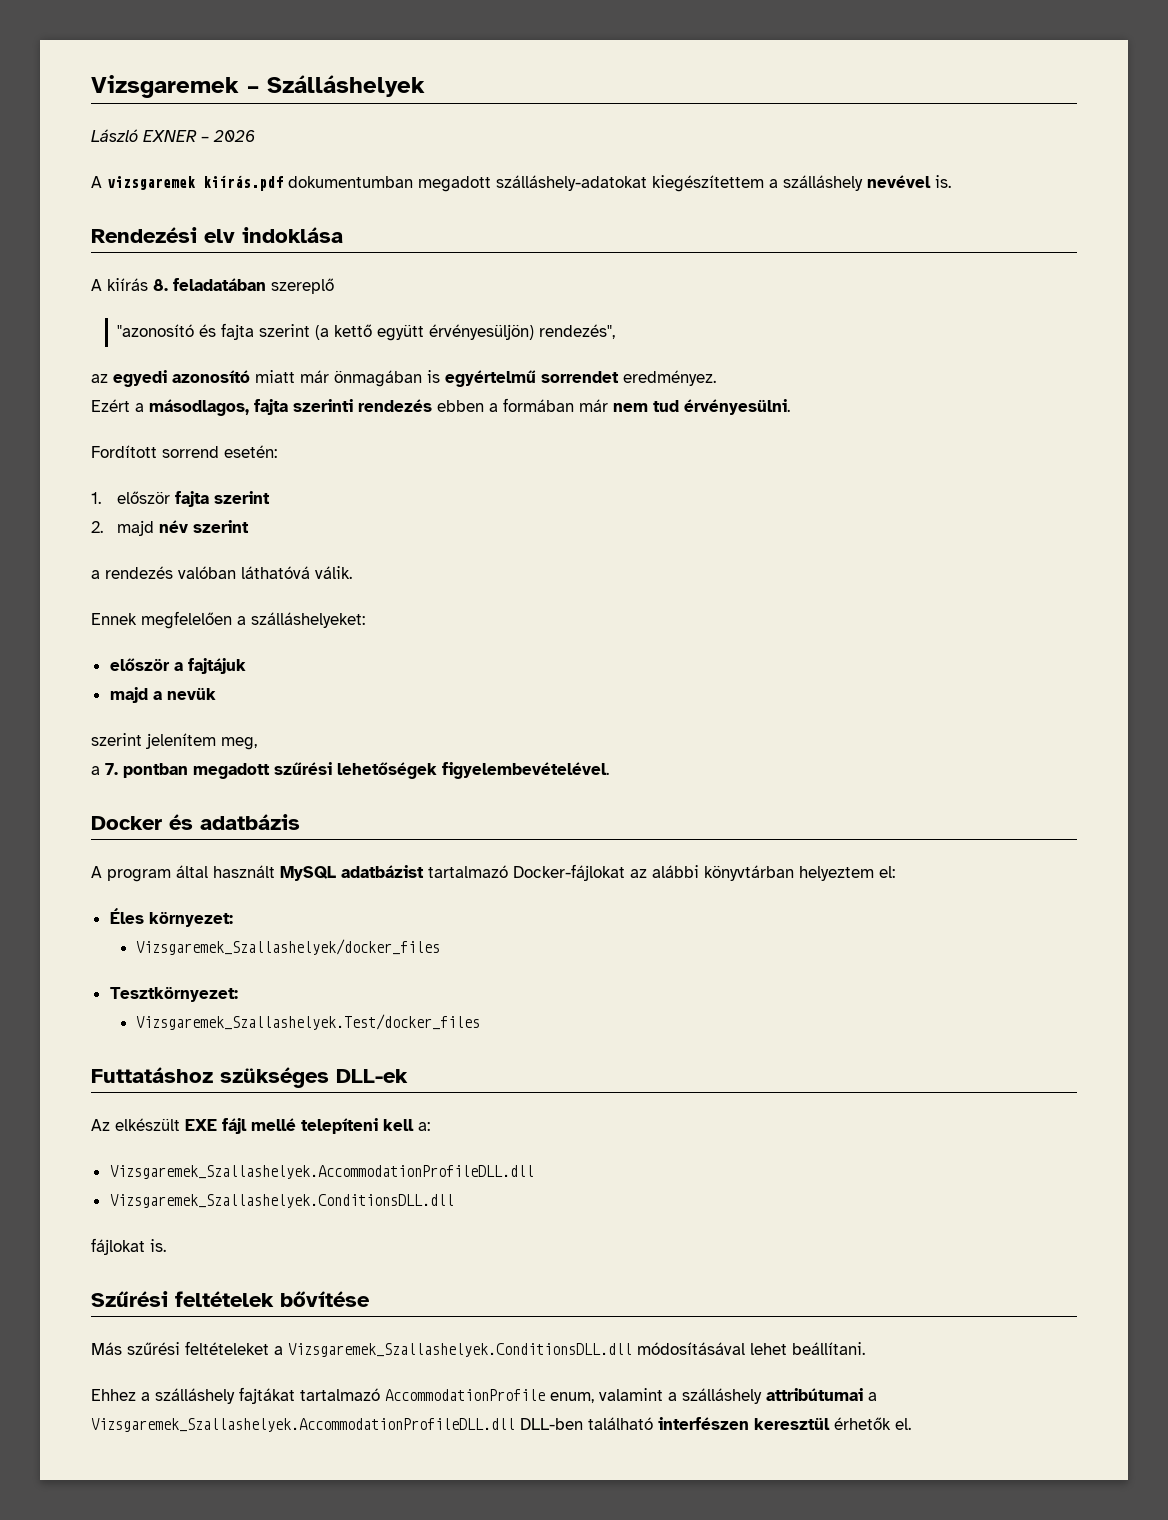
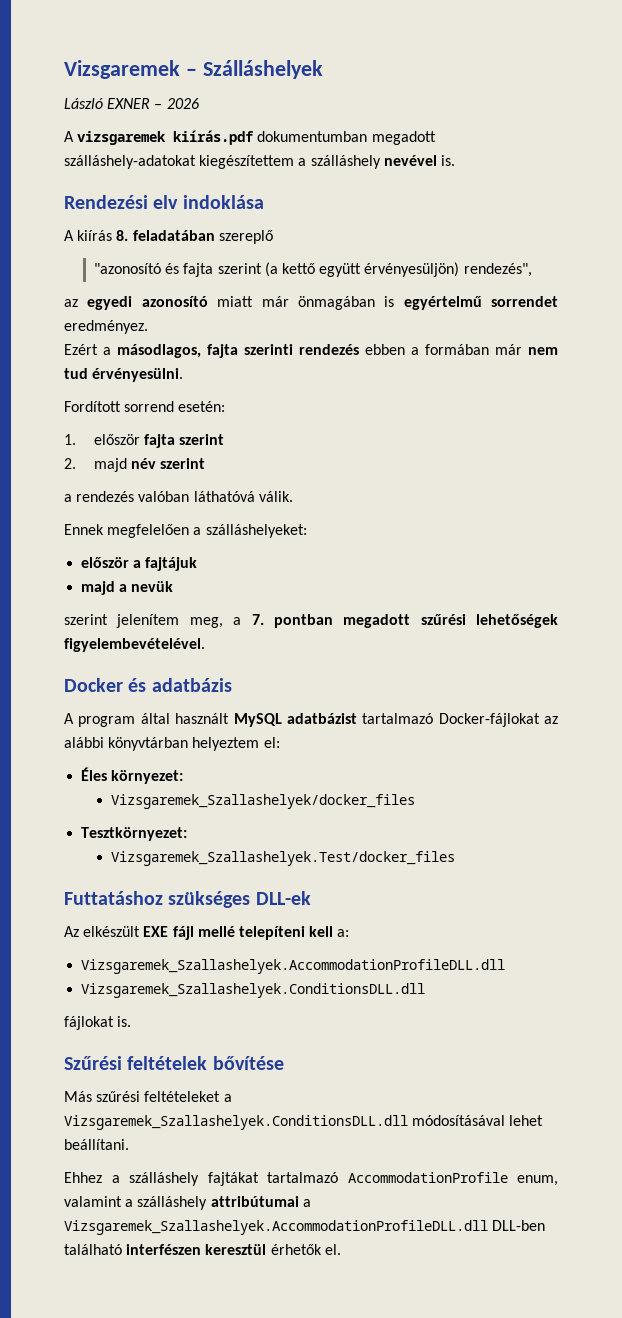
(257, 743) // -> (223, 622) none

